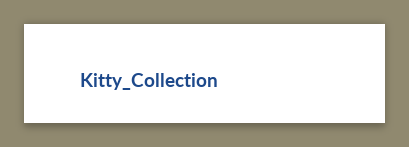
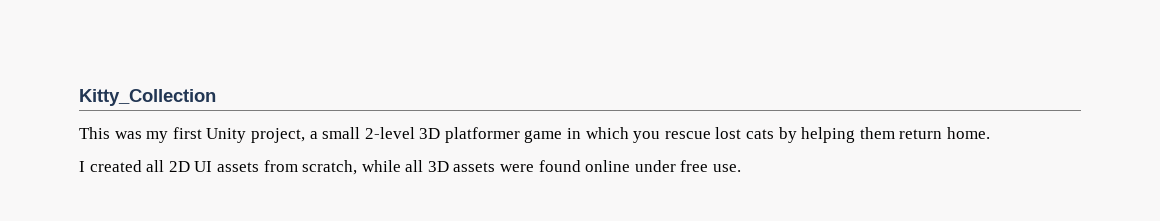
(218, 81) none -> [79,127,990,143] [79,160,742,175] // This was my first Unity project, a small 2-level 3D platformer game in which you rescue lost cats by helping them return home. // I created all 2D UI assets from scratch, while all 3D assets were found online under free use.

